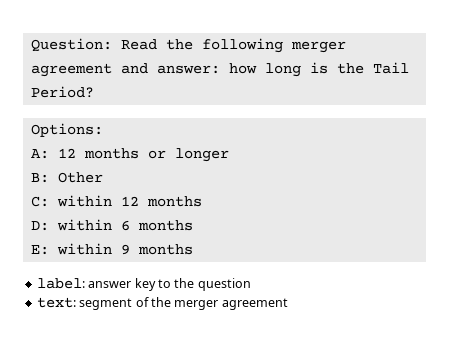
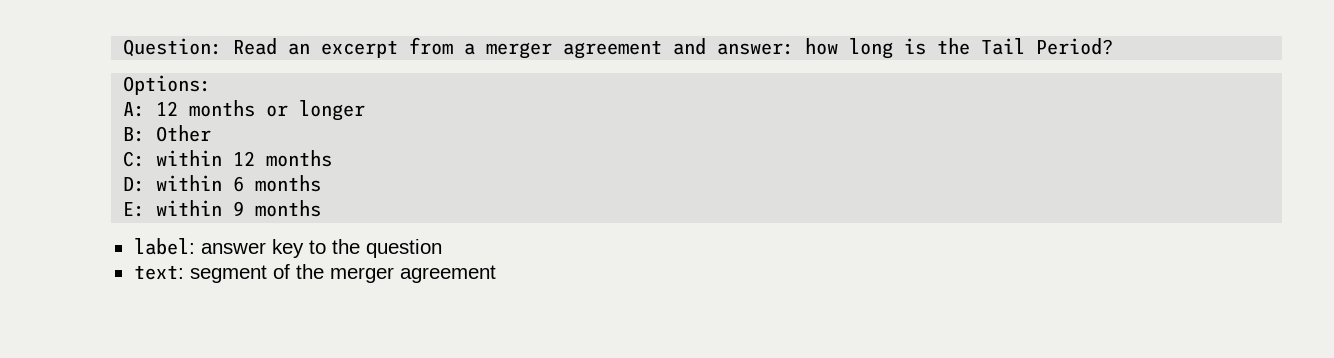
[165,38,283,53] the following -> [288,37,476,58] an excerpt from a

